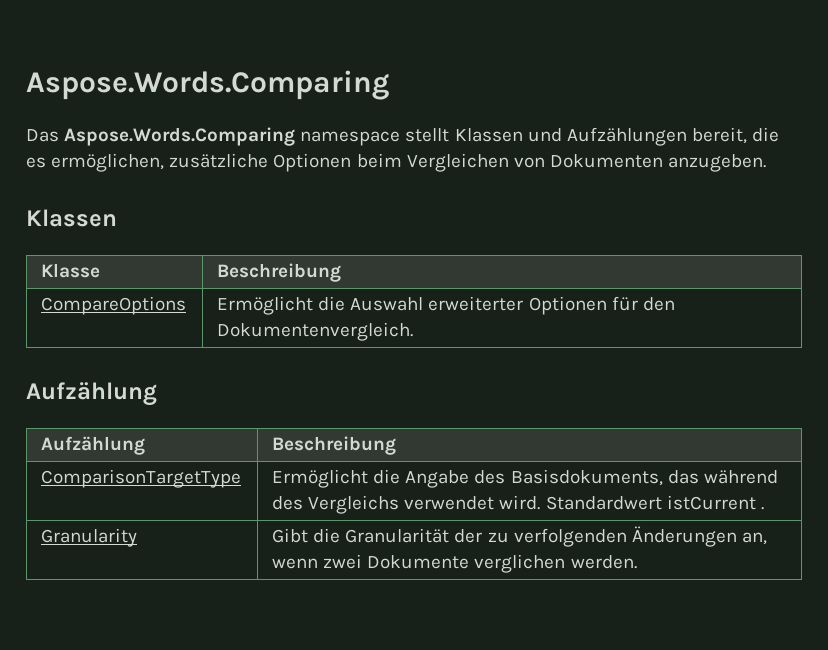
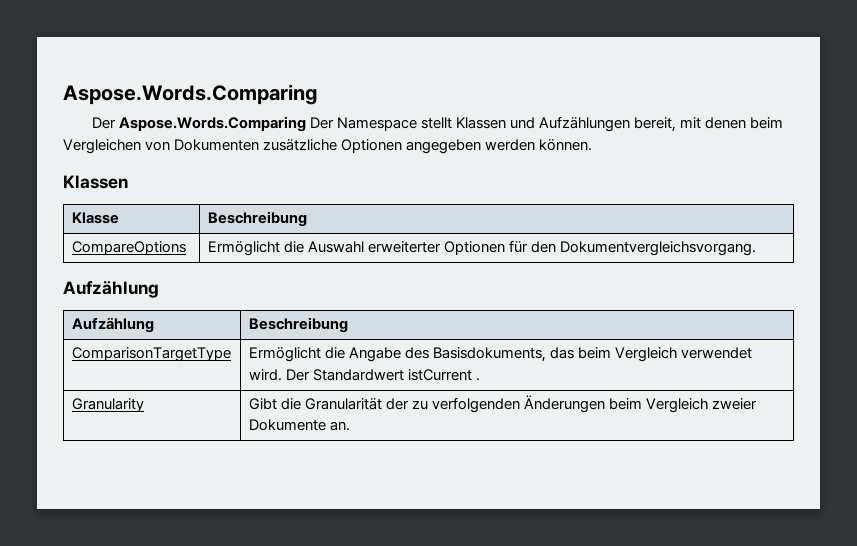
[26,127,401,146] Das Aspose.Words.Comparing namespace -> [91,116,417,132] Der Aspose.Words.Comparing Der Namespace
[752,127,780,142] [26,153,767,172] die es ermöglichen, zusätzliche Optionen beim Vergleichen von Dokumenten anzugeben. -> [680,117,784,129] [63,139,593,154] mit denen beim Vergleichen von Dokumenten zusätzliche Optionen angegeben werden können.
[217,322,414,341] Dokumentenvergleich. -> [559,241,756,256] Dokumentvergleichsvorgang.
[703,470,778,484] [272,495,400,514] während des Vergleichs -> [577,347,677,362] beim Vergleich
(541, 502) none -> [285,369,310,381] Der
[742,532,768,545] [272,554,637,573] an, wenn zwei Dokumente verglichen werden. -> [608,398,757,413] [248,419,350,431] beim Vergleich zweier Dokumente an.

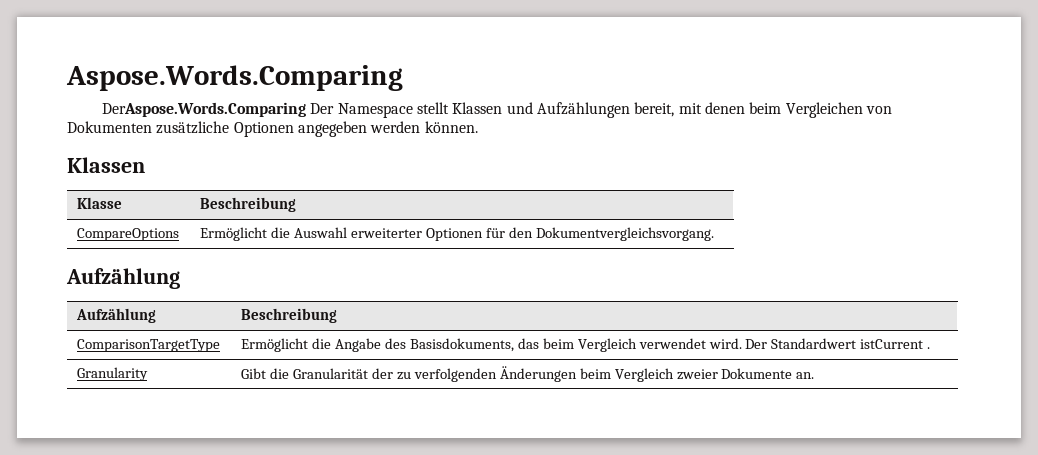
[91,116,306,132] Der Aspose.Words.Comparing -> [102,102,307,117] DerAspose.Words.Comparing

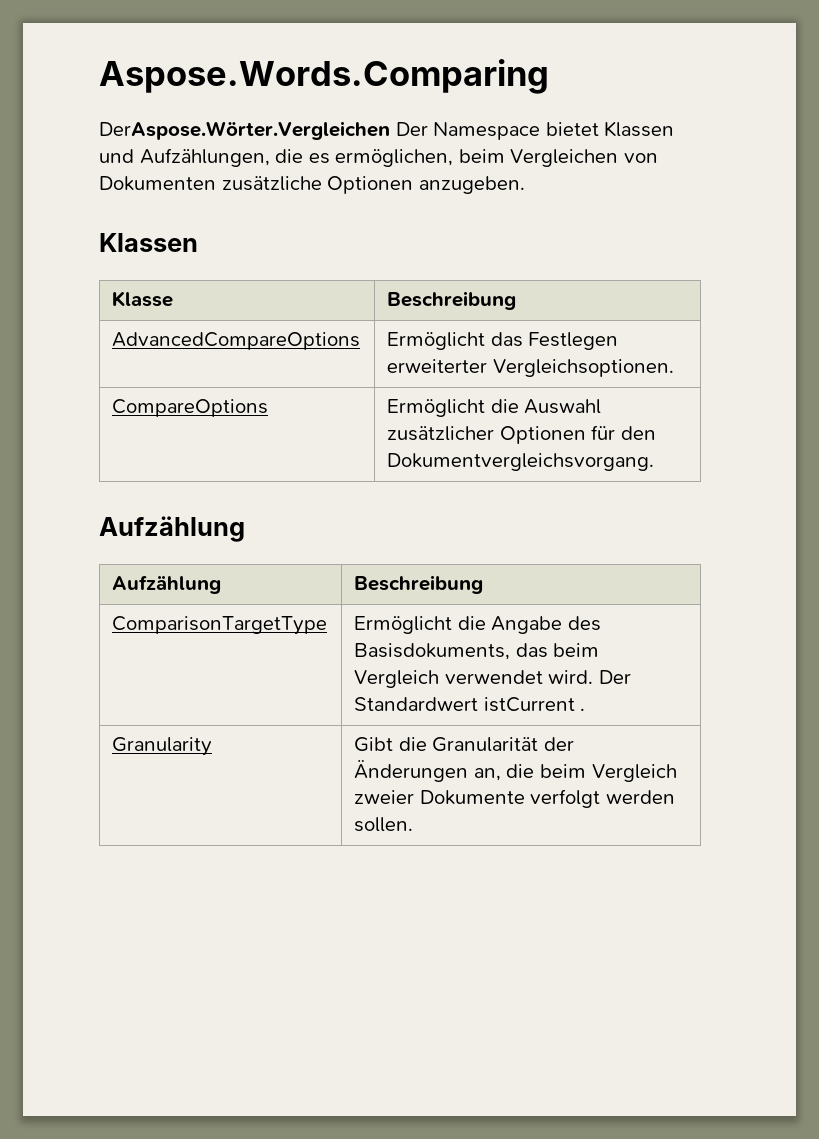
[102,102,307,117] DerAspose.Words.Comparing -> [99,121,390,140] DerAspose.Wörter.Vergleichen
[417,102,450,114] stellt -> [545,122,599,136] bietet
[536,102,745,118] Aufzählungen bereit, mit denen -> [139,148,454,167] Aufzählungen, die es ermöglichen,
[297,121,478,137] angegeben werden können. -> [418,176,525,194] anzugeben.
(297, 204) none -> [112,332,361,350] [387,332,619,350] [387,359,674,377] // AdvancedCompareOptions | Ermöglicht das Festlegen erweiterter Vergleichsoptionen.
[351,228,423,238] erweiterter -> [387,426,495,441] zusätzlicher
[396,366,577,382] zu verfolgenden Änderungen -> [354,760,535,782] Änderungen an, die
[796,372,815,379] an. -> [530,789,676,808] [354,817,414,832] verfolgt werden sollen.

